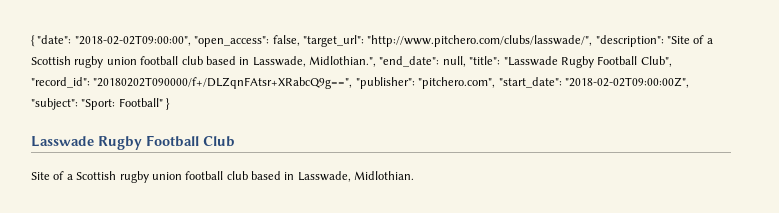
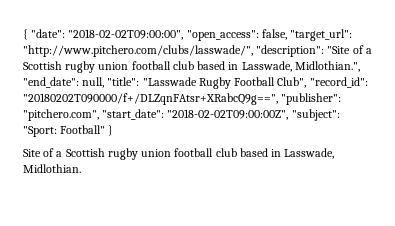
[31,135,235,150] // Lasswade Rugby Football Club -> (114, 130) none

